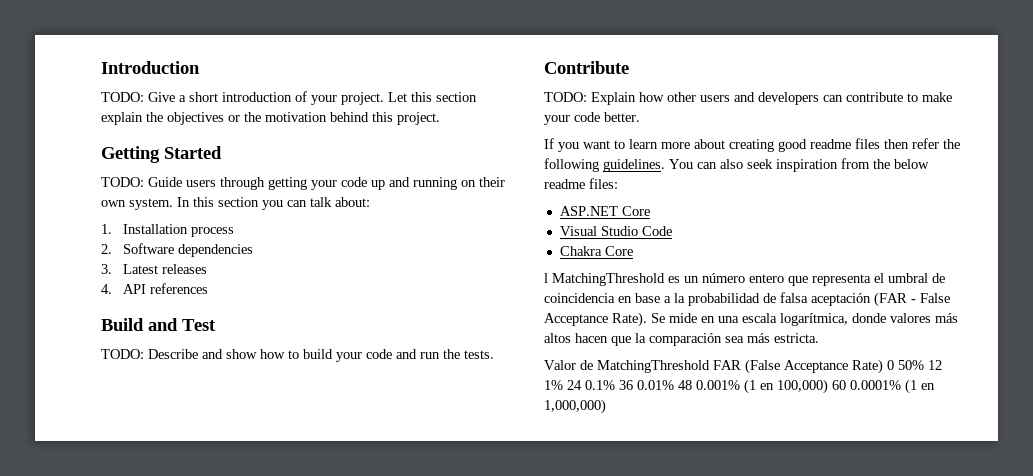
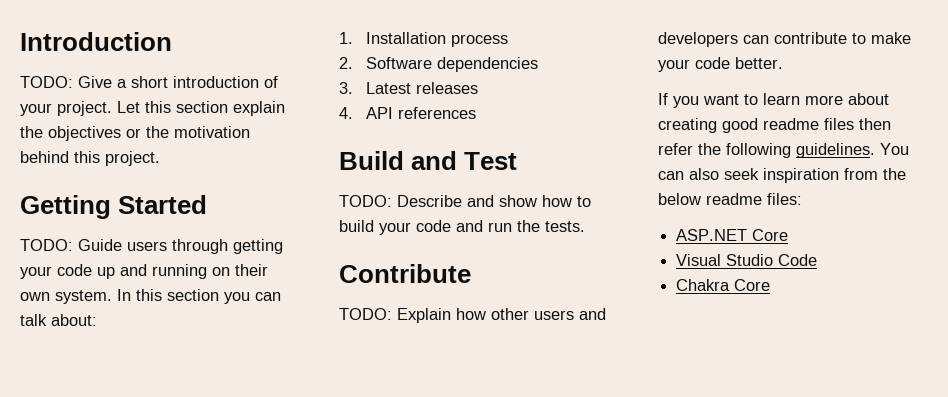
[544,273,945,286] [544,292,950,307] [544,312,958,327] [544,333,819,346] [544,359,942,374] [544,379,935,394] [544,399,606,414] // l MatchingThreshold es un número entero que representa el umbral de coincidencia en base a la probabilidad de falsa aceptación (FAR - False Acceptance Rate). Se mide en una escala logarítmica, donde valores más altos hacen que la comparación sea más estricta. // Valor de MatchingThreshold FAR (False Acceptance Rate) 0 50% 12 1% 24 0.1% 36 0.01% 48 0.001% (1 en 100,000) 60 0.0001% (1 en 1,000,000) -> (771, 285) none

